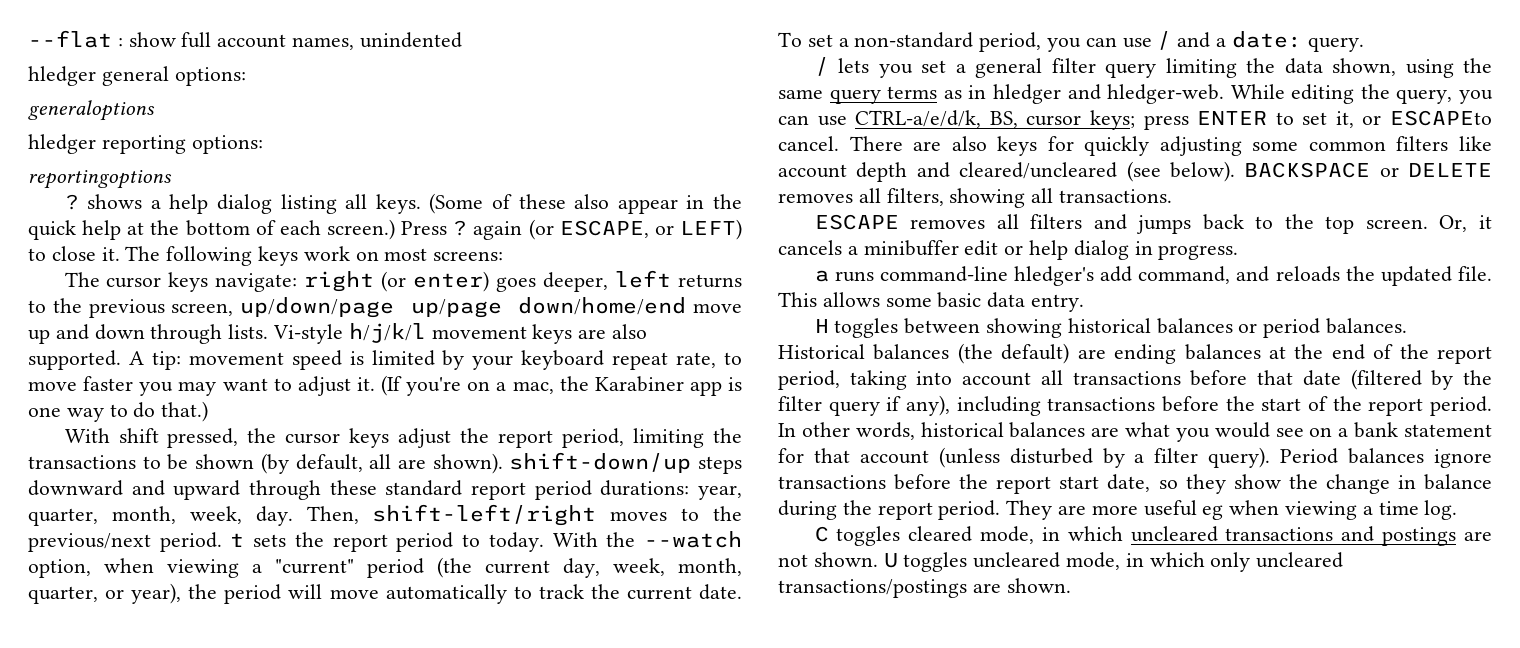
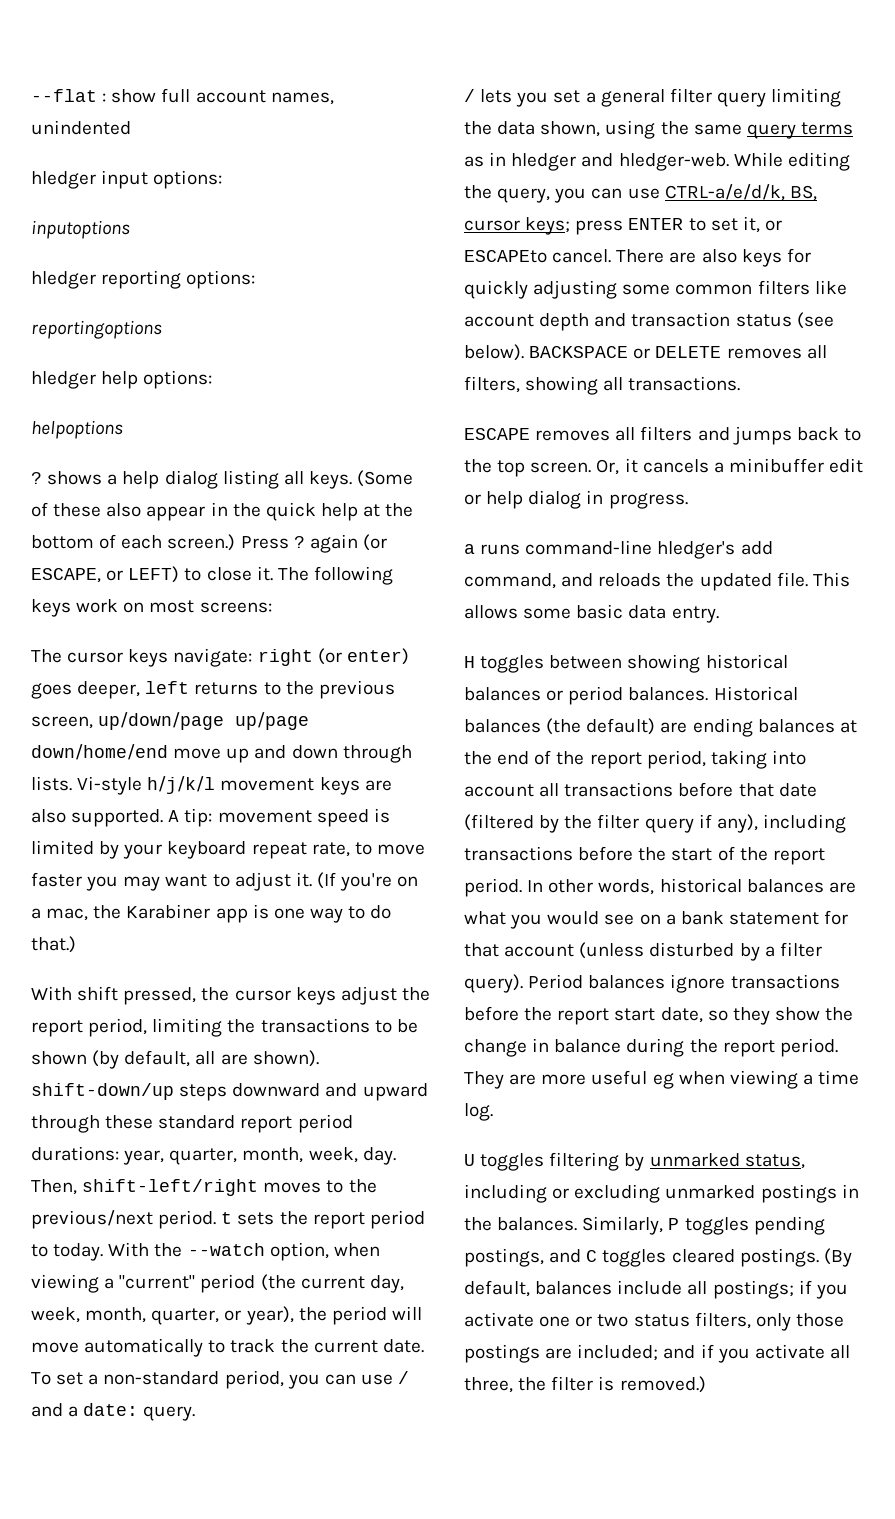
[101,66,246,86] [28,100,155,121] general options: // generaloptions -> [101,170,223,189] [31,220,130,239] input options: // inputoptions
(172, 179) none -> [31,370,213,389] [31,420,123,439] // hledger help options: // helpoptions
[959,162,1118,179] cleared/uncleared -> [631,312,792,327] transaction status
[814,526,1492,546] [778,552,1344,572] [778,578,1071,598] C toggles cleared mode, in which uncleared transactions and postings are not shown. U toggles uncleared mode, in which only uncleared transactions/postings are shown. -> [464,1152,805,1171] [464,1184,859,1203] [464,1216,825,1235] [464,1248,852,1267] [464,1280,848,1299] [464,1312,844,1331] [464,1344,850,1363] [464,1376,706,1393] U toggles filtering by unmarked status, including or excluding unmarked postings in the balances. Similarly, P toggles pending postings, and C toggles cleared postings. (By default, balances include all postings; if you activate one or two status filters, only those postings are included; and if you activate all three, the filter is removed.)

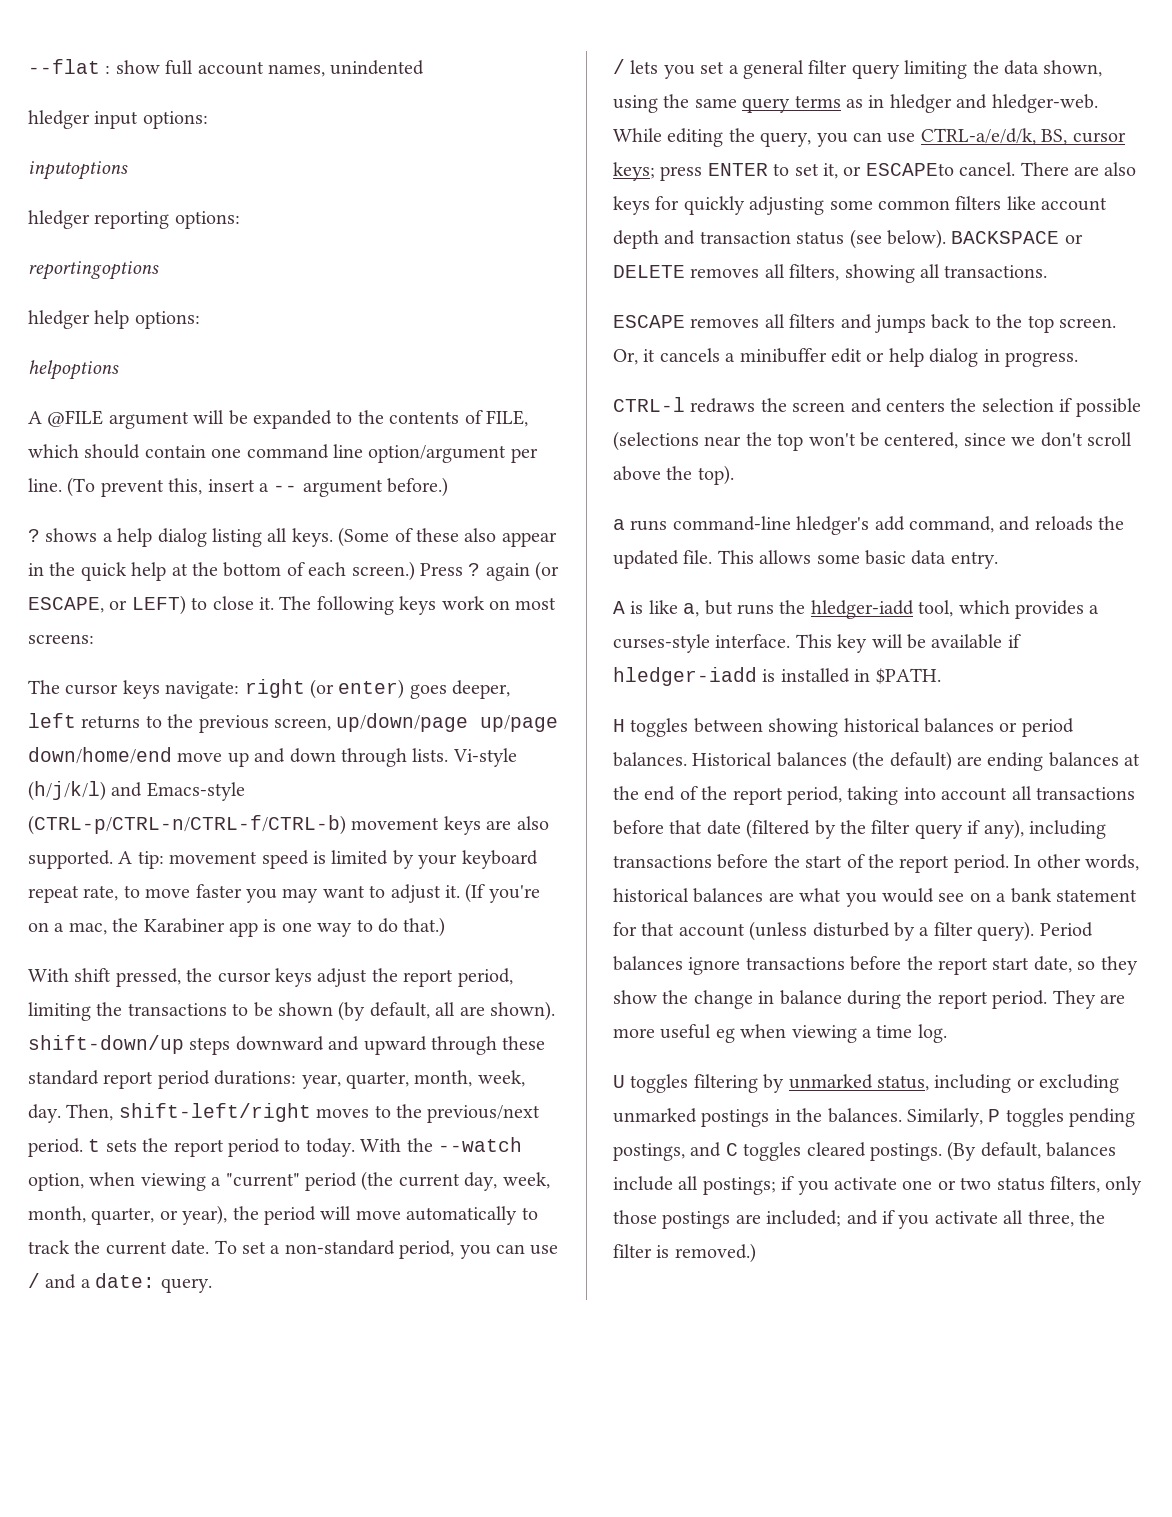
(123, 429) none -> [28,410,528,429] [28,444,538,463] [28,477,449,497] // A @FILE argument will be expanded to the contents of FILE, which should contain one command line option/argument per line. (To prevent this, insert a -- argument before.)
[147,776,216,794] h/j/k/l -> [28,781,245,801] [28,815,346,835] (h/j/k/l) and Emacs-style (CTRL-p/CTRL-n/CTRL-f/CTRL-b)
(688, 501) none -> [613,397,1141,417] [613,431,1132,451] [613,465,734,485] // CTRL-l redraws the screen and centers the selection if possible (selections near the top won't be centered, since we don't scroll above the top).
(719, 614) none -> [613,600,1100,619] [613,634,1021,653] [613,667,941,686] // A is like a, but runs the hledger-iadd tool, which provides a curses-style interface. This key will be available if hledger-iadd is installed in $PATH.

